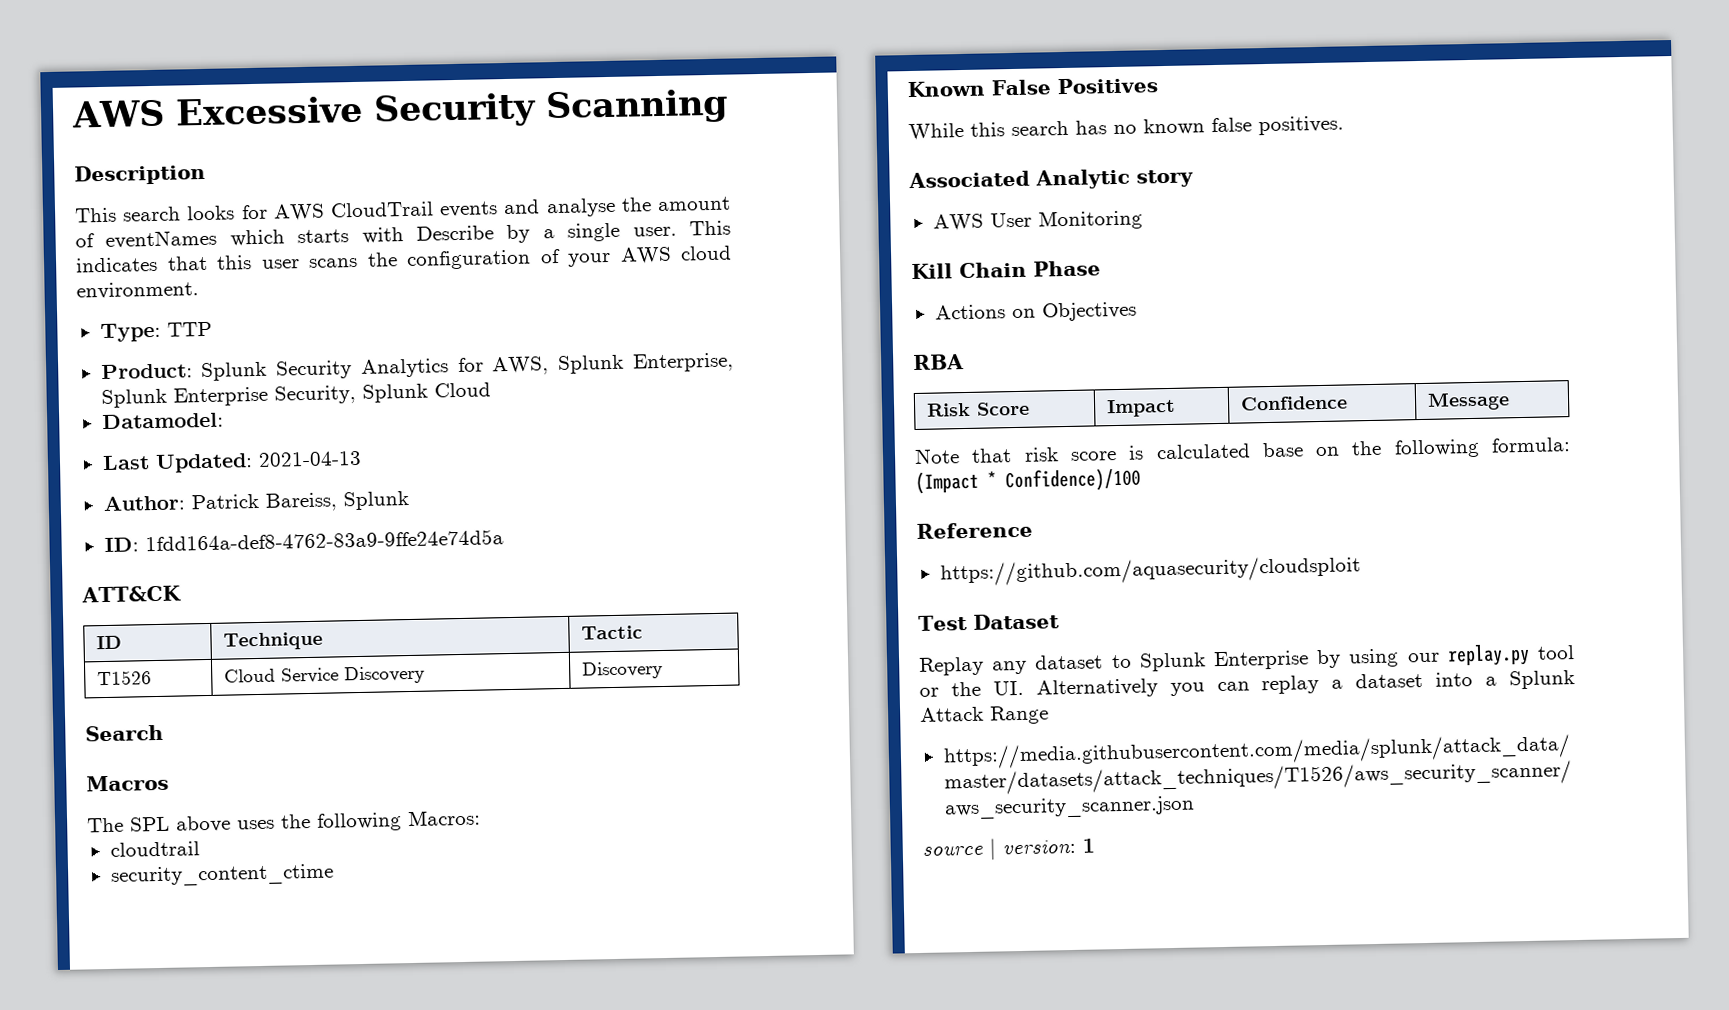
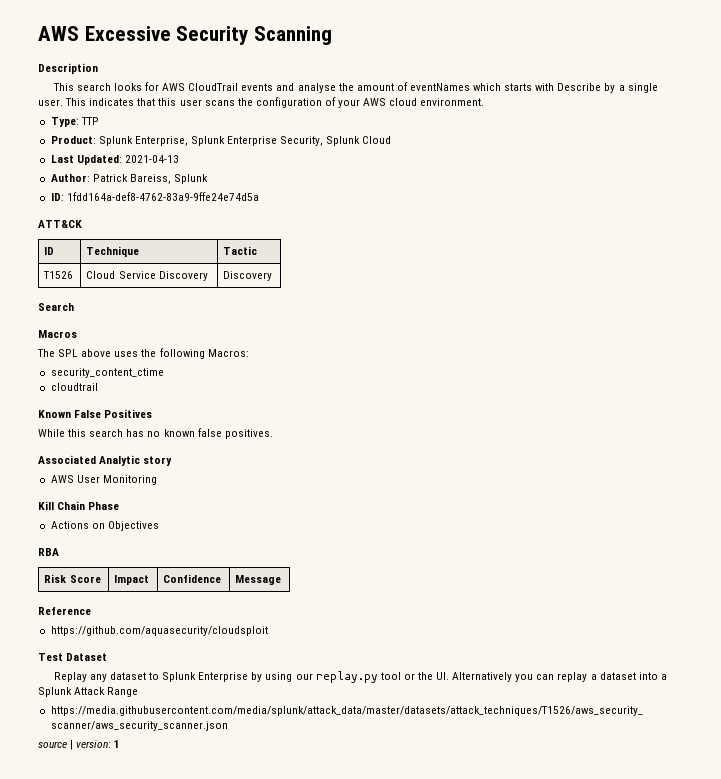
[276,354,625,380] Security Analytics for AWS, Splunk -> (133, 141) none
[101,412,224,430] // Datamodel: -> (392, 140) none
(481, 818) none -> [50,368,164,378] // security_content_ctime
[110,863,334,887] // security_content_ctime -> (98, 387) none
[914,437,1571,464] [915,467,1141,494] // Note that risk score is calculated base on the following formula: (Impact * Confidence)/100 -> (282, 580) none

